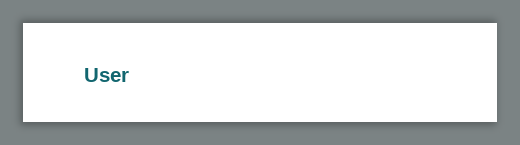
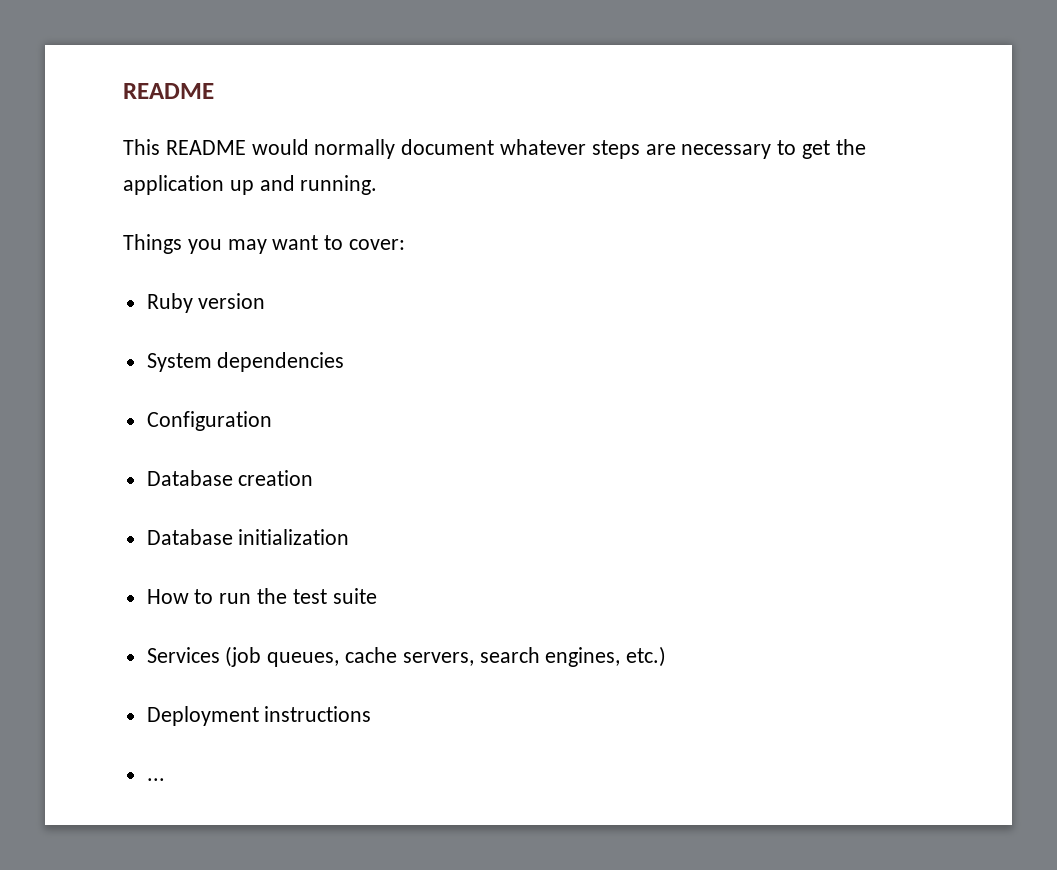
[84,68,129,82] User -> [123,83,214,99] [123,139,866,159] [123,175,378,195] [123,234,406,254] [146,293,266,313] [146,352,345,372] [146,411,272,431] [146,470,314,486] [146,529,350,545] [146,588,377,604] [146,646,667,667] [146,706,372,726] [146,778,165,781] README // This README would normally document whatever steps are necessary to get the application up and running. // Things you may want to cover: // Ruby version // System dependencies // Configuration // Database creation // Database initialization // How to run the test suite // Services (job queues, cache servers, search engines, etc.) // Deployment instructions // ...

